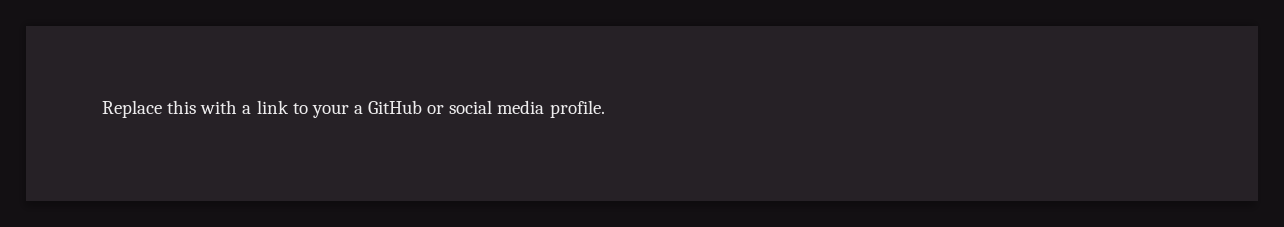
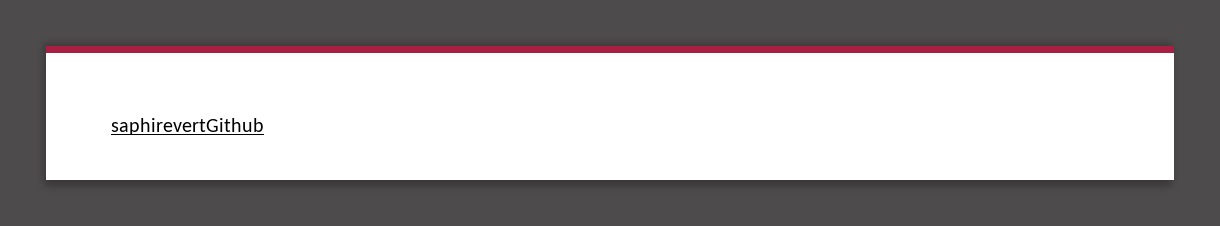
[102,100,605,118] Replace this with a link to your a GitHub or social media profile. -> [111,118,264,135] saphirevertGithub

